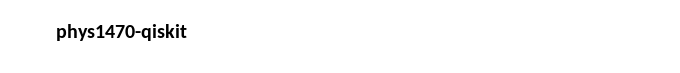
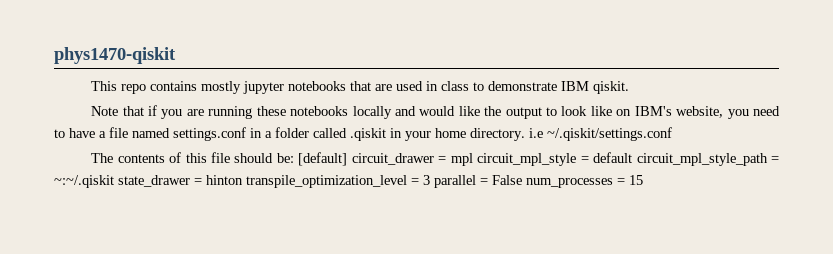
(187, 32) none -> [91,81,630,94] [91,105,781,119] [54,127,672,141] [91,152,780,166] [54,175,643,188] // This repo contains mostly jupyter notebooks that are used in class to demonstrate IBM qiskit. // Note that if you are running these notebooks locally and would like the output to look like on IBM's website, you need to have a file named settings.conf in a folder called .qiskit in your home directory. i.e ~/.qiskit/settings.conf // The contents of this file should be: [default] circuit_drawer = mpl circuit_mpl_style = default circuit_mpl_style_path = ~:~/.qiskit state_drawer = hinton transpile_optimization_level = 3 parallel = False num_processes = 15

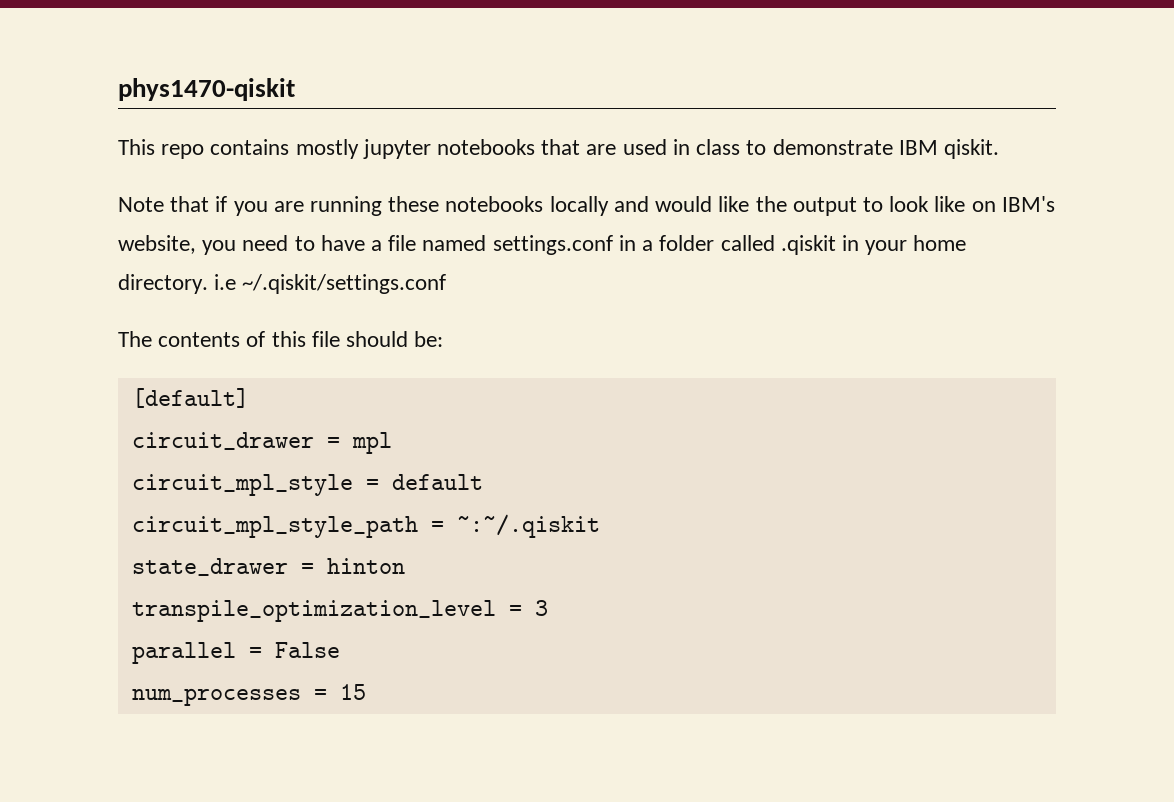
(294, 158) none -> (444, 339) //
(348, 159) none -> (249, 398) //
(473, 159) none -> (392, 443) //
(633, 157) none -> (483, 482) //
(114, 181) none -> (600, 526) //
(243, 180) none -> (405, 566) //
(430, 180) none -> (548, 608) //
(522, 180) none -> (340, 650) //

